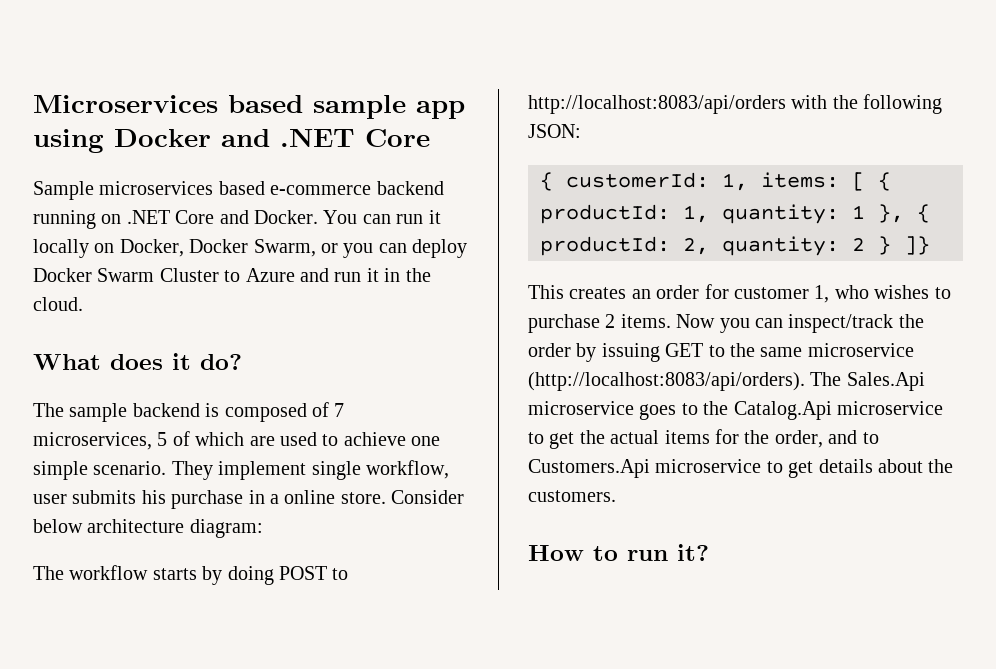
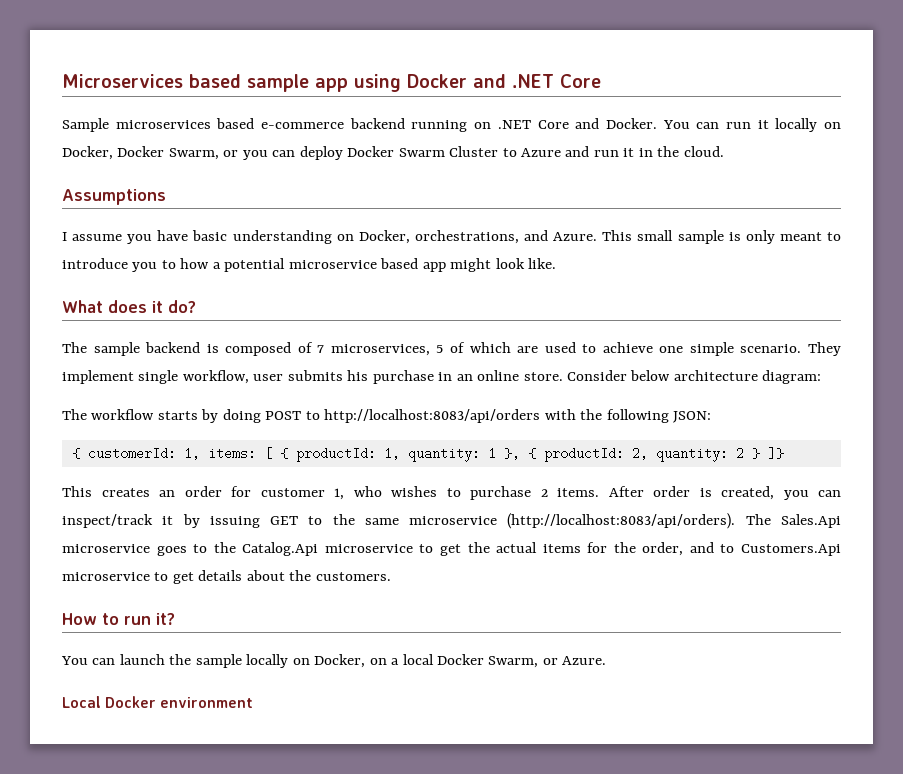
(83, 304) none -> [62,189,166,205] [62,230,842,244] [62,258,557,272] // Assumptions // I assume you have basic understanding on Docker, orchestrations, and Azure. This small sample is only meant to introduce you to how a potential microservice based app might look like.
[270,494,279,504] a -> [456,374,473,381] an
[676,314,716,328] Now -> [608,486,774,500] After order is created,
[898,314,924,328] [528,343,571,357] the order -> [162,516,174,525] it
(709, 552) none -> [61,654,607,668] [62,696,254,708] // You can launch the sample locally on Docker, on a local Docker Swarm, or Azure. // Local Docker environment

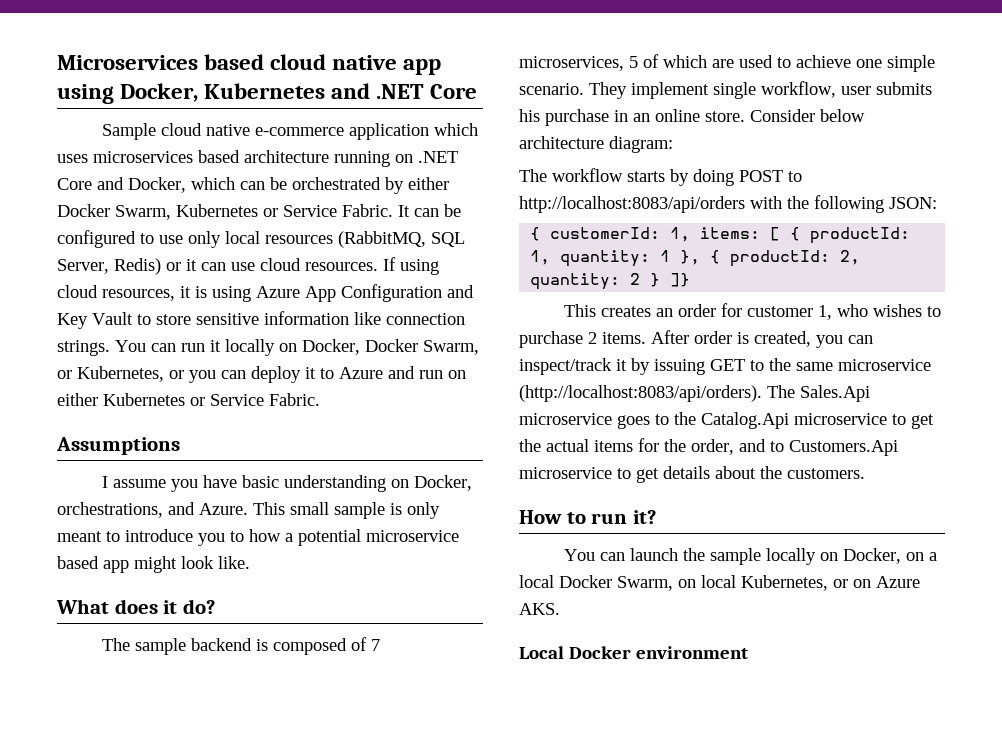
[247,74,601,92] [62,118,405,132] sample app using Docker and .NET Core // Sample microservices based e-commerce backend -> [270,54,442,75] [57,83,478,104] [102,123,479,140] [57,150,329,163] cloud native app using Docker, Kubernetes and .NET Core // Sample cloud native e-commerce application which uses microservices based architecture
[605,118,657,129] Docker. -> [128,177,449,194] [57,204,461,220] [57,230,465,248] [57,257,439,275] [57,284,474,302] [57,311,465,329] [57,340,110,356] Docker, which can be orchestrated by either Docker Swarm, Kubernetes or Service Fabric. It can be configured to use only local resources (RabbitMQ, SQL Server, Redis) or it can use cloud resources. If using cloud resources, it is using Azure App Configuration and Key Vault to store sensitive information like connection strings.
(239, 153) none -> [77,366,184,382] Kubernetes, or
[347,146,499,157] Docker Swarm Cluster -> [305,367,316,379] it
[623,146,724,157] it in the cloud. -> [448,370,466,379] [57,393,320,406] on either Kubernetes or Service Fabric.
[542,656,607,665] or Azure. -> [678,575,920,591] [519,603,560,615] on local Kubernetes, or on Azure AKS.

